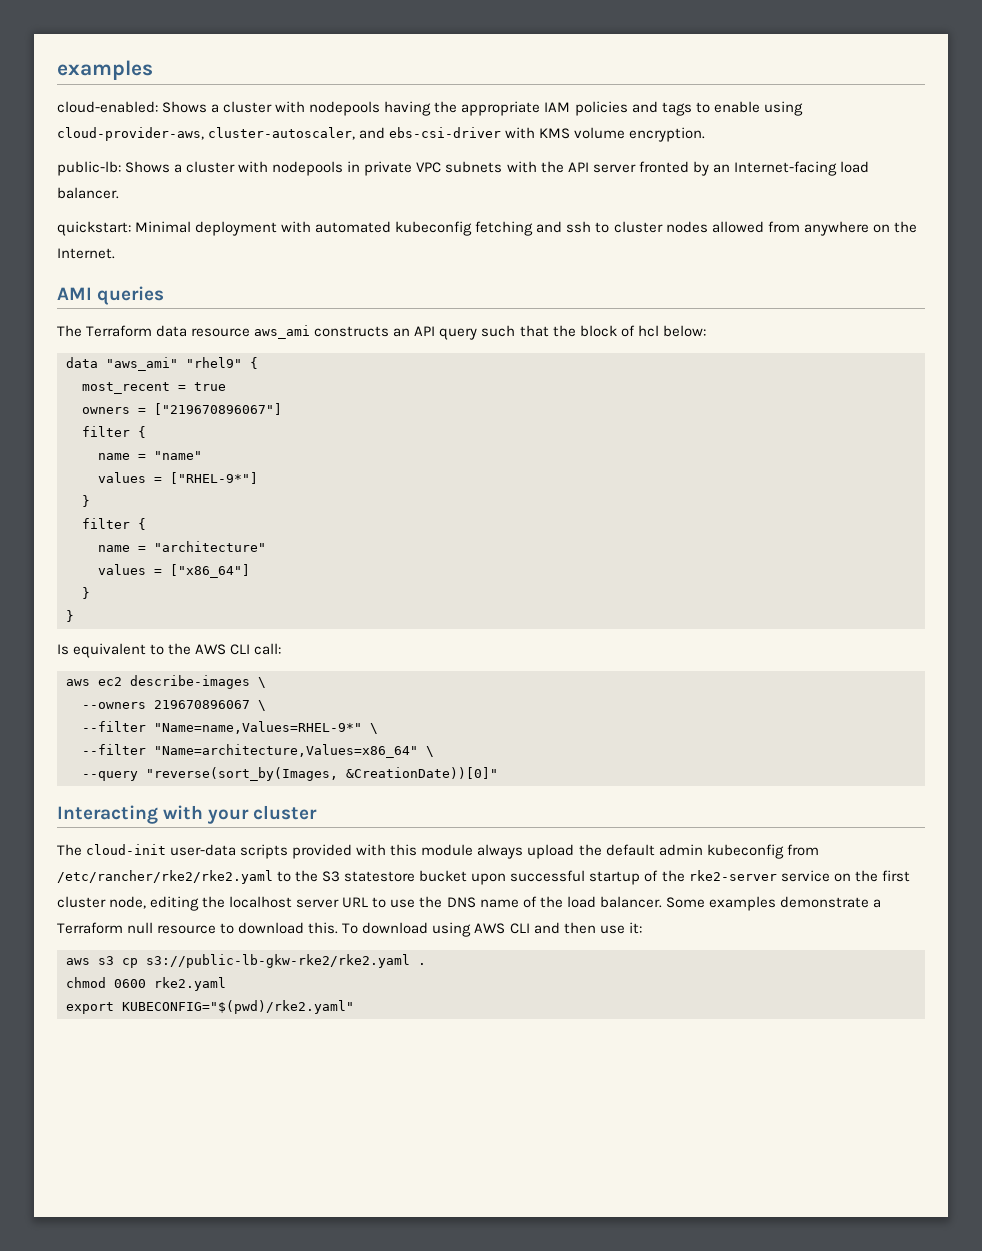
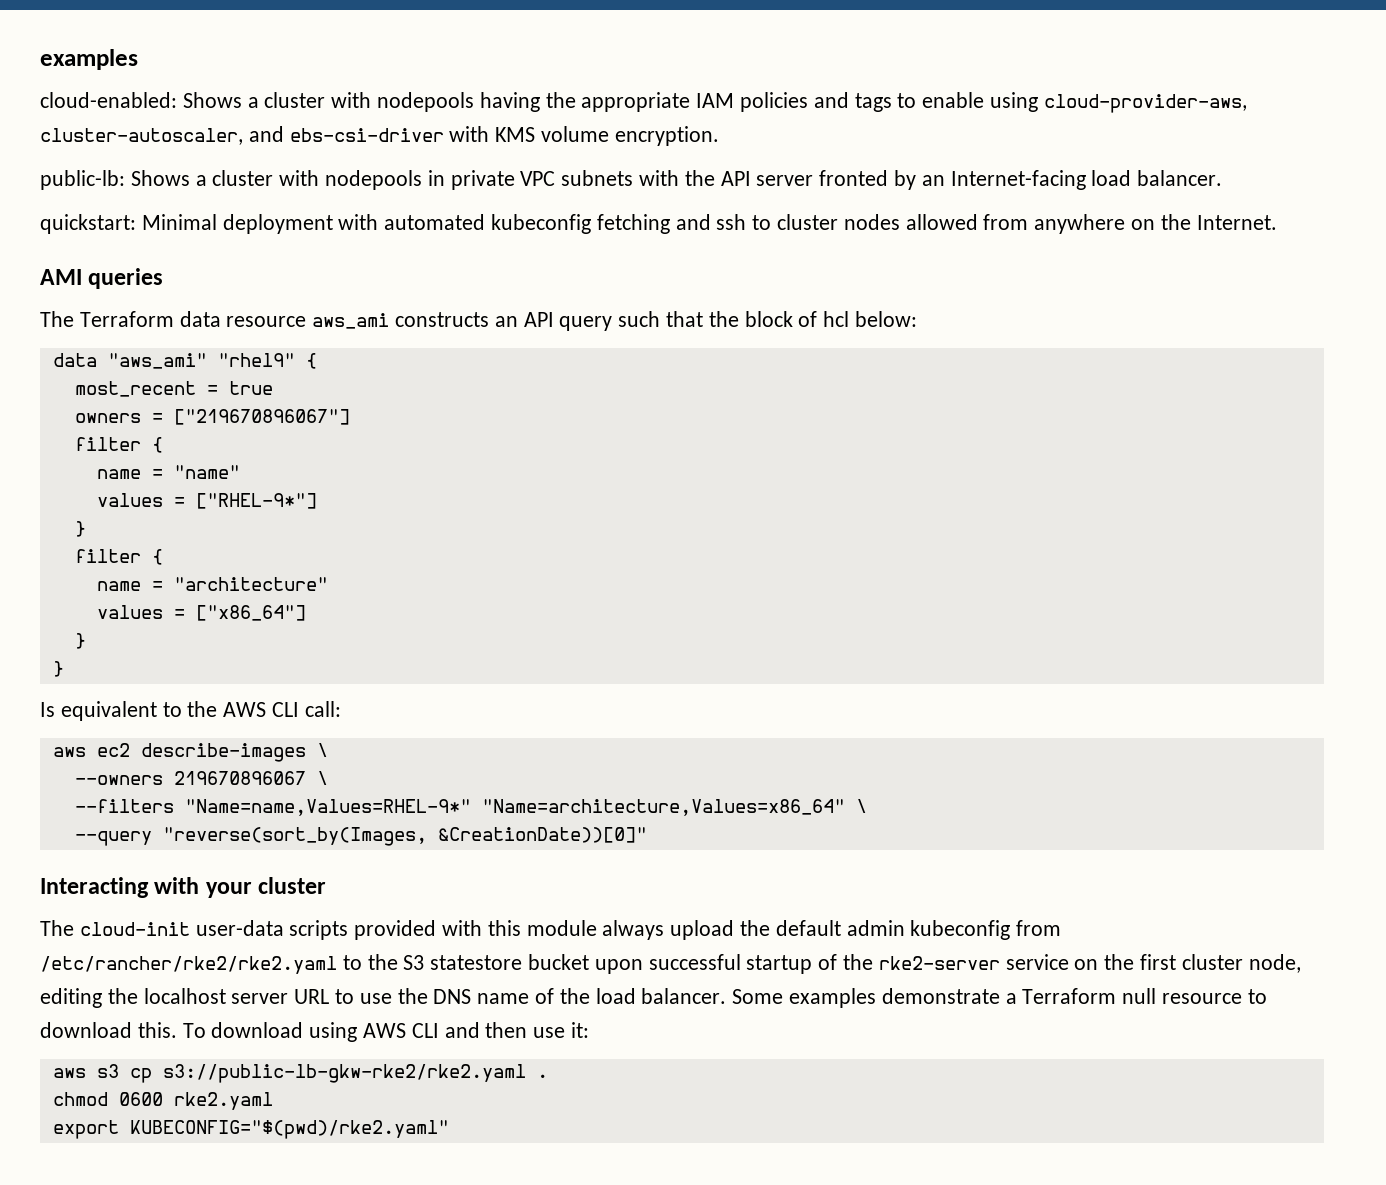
[82,721,378,734] [82,744,146,755] --filter "Name=name,Values=RHEL-9*" \ // --filter -> [74,799,471,816] --filters "Name=name,Values=RHEL-9*"

